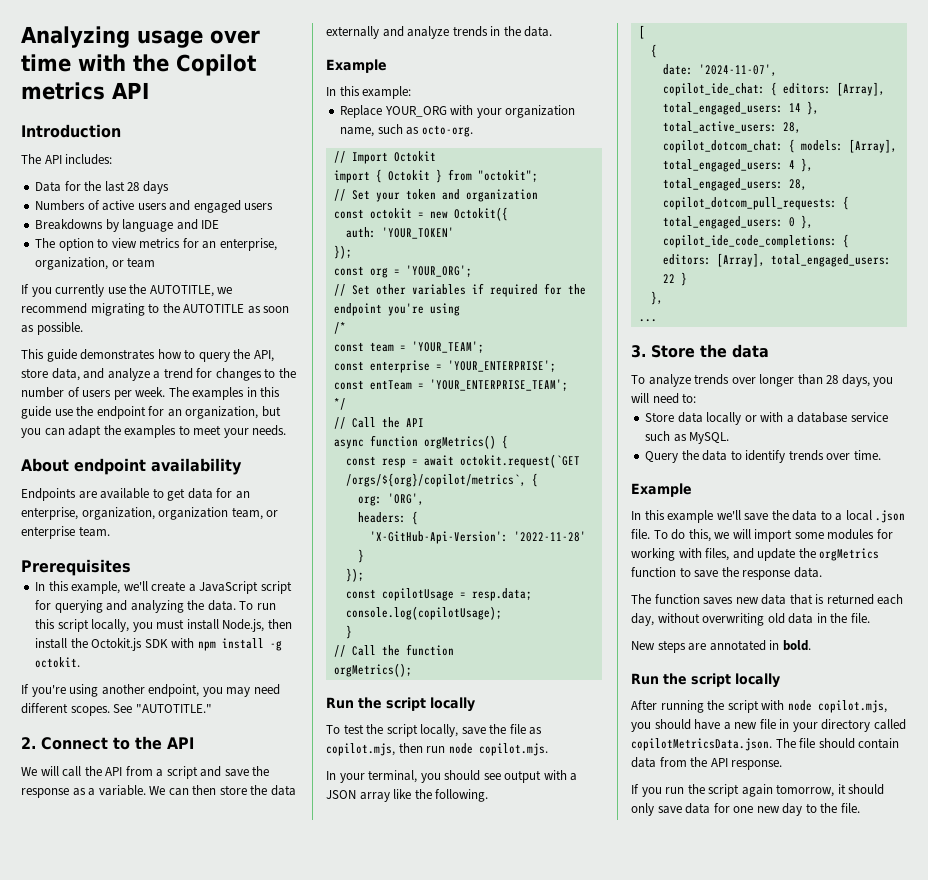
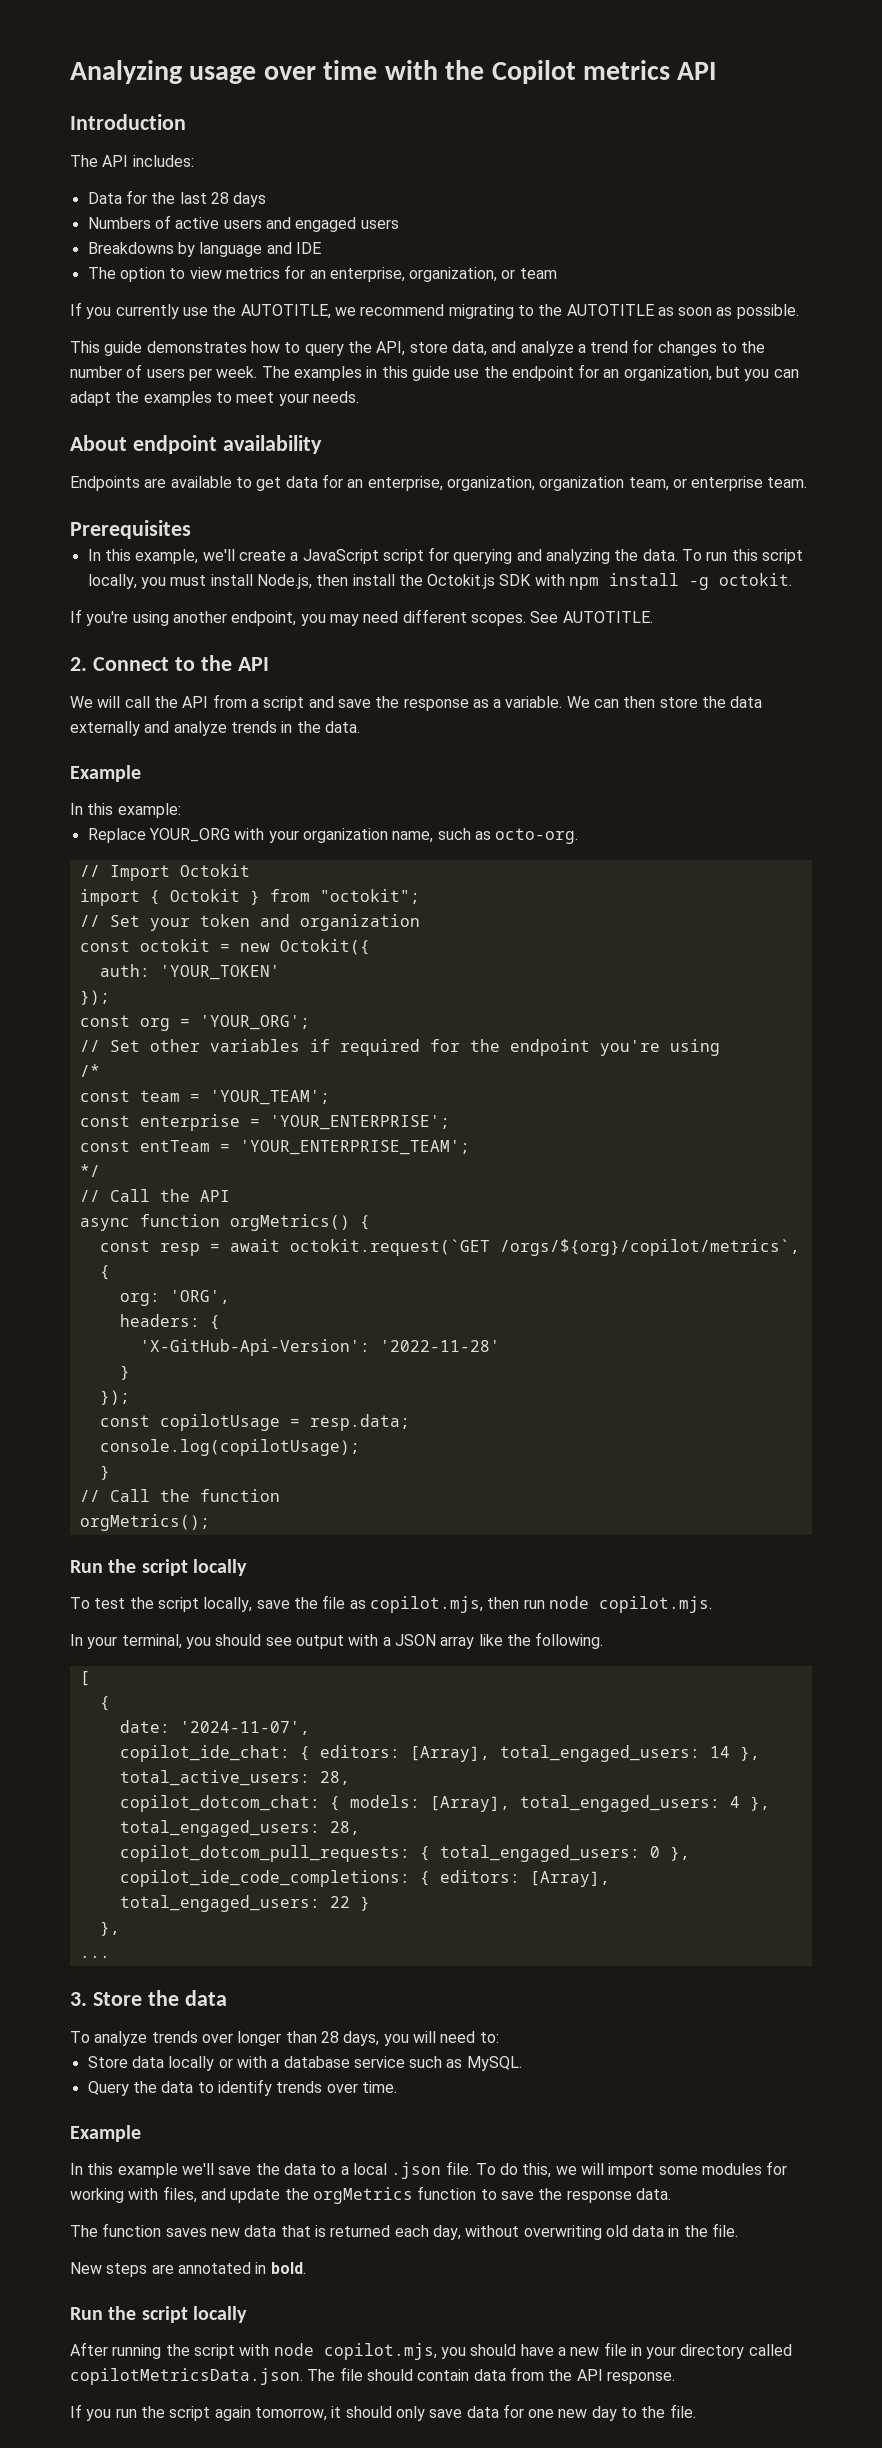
[135,704,212,713] "AUTOTITLE." -> [562,611,653,623] AUTOTITLE.

